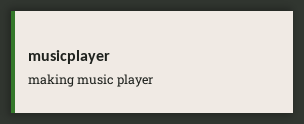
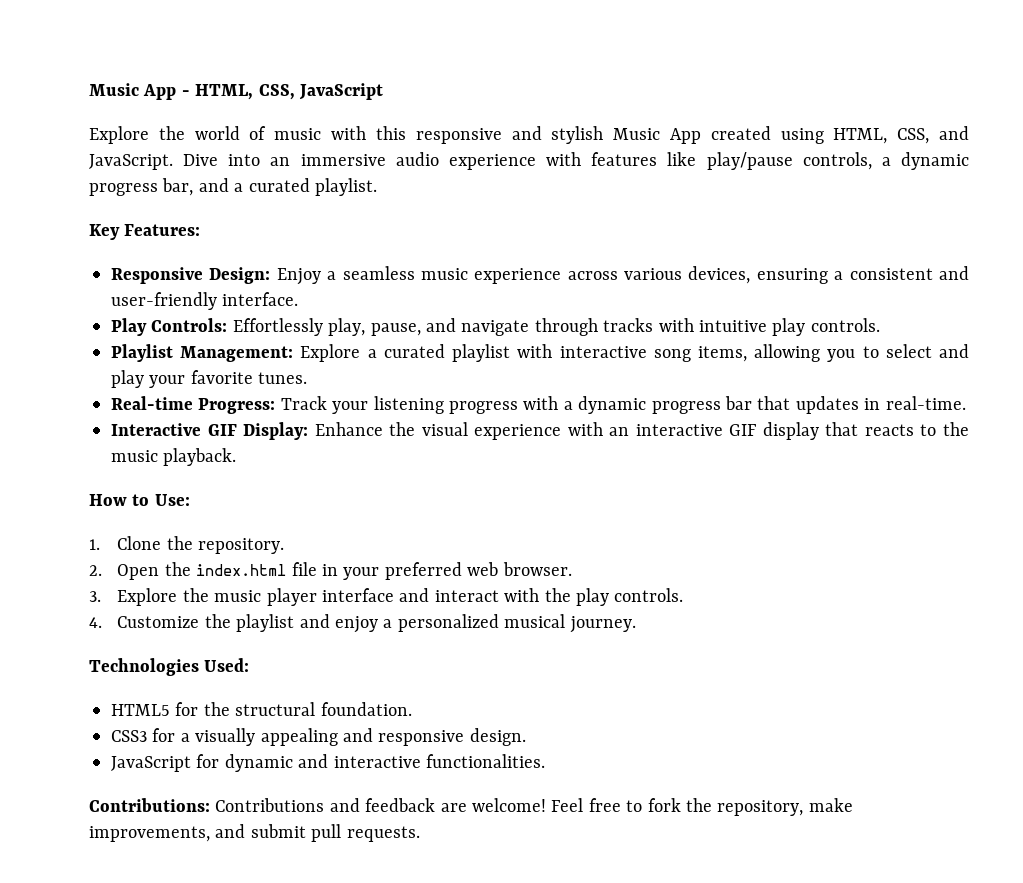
[28,50,110,64] [28,74,153,87] musicplayer // making music player -> [89,83,383,100] [89,126,969,144] [89,152,970,170] [89,178,377,196] [89,224,201,240] [111,266,969,285] [111,292,299,310] [111,318,880,336] [111,344,969,362] [111,370,308,388] [111,396,966,414] [111,422,969,440] [111,448,237,466] [89,494,190,506] [89,536,285,554] [89,562,572,580] [89,588,684,606] [89,614,636,633] [89,658,250,676] [111,702,412,716] [111,728,526,746] [111,754,545,772] [89,798,853,816] [89,824,420,842] Music App - HTML, CSS, JavaScript // Explore the world of music with this responsive and stylish Music App created using HTML, CSS, and JavaScript. Dive into an immersive audio experience with features like play/pause controls, a dynamic progress bar, and a curated playlist. // Key Features: // Responsive Design: Enjoy a seamless music experience across various devices, ensuring a consistent and user-friendly interface. // Play Controls: Effortlessly play, pause, and navigate through tracks with intuitive play controls. // Playlist Management: Explore a curated playlist with interactive song items, allowing you to select and play your favorite tunes. // Real-time Progress: Track your listening progress with a dynamic progress bar that updates in real-time. // Interactive GIF Display: Enhance the visual experience with an interactive GIF display that reacts to the music playback. // How to Use: // 1. Clone the repository. // 2. Open the index.html file in your preferred web browser. // 3. Explore the music player interface and interact with the play controls. // 4. Customize the playlist and enjoy a personalized musical journey. // Technologies Used: // HTML5 for the structural foundation. // CSS3 for a visually appealing and responsive design. // JavaScript for dynamic and interactive functionalities. // Contributions: Contributions and feedback are welcome! Feel free to fork the repository, make improvements, and submit pull requests.

